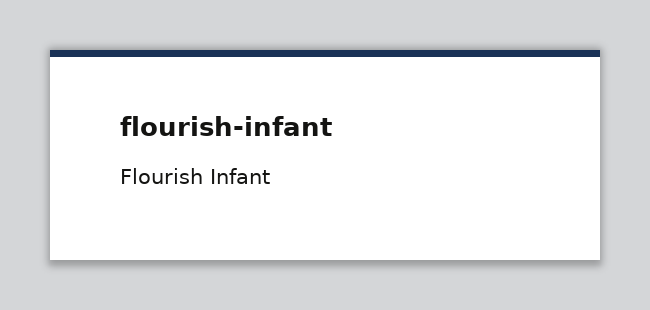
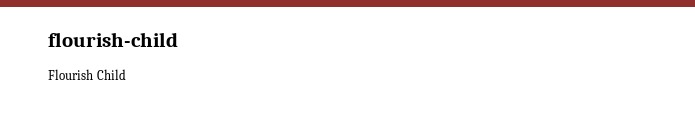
[120,116,332,136] flourish-infant -> [48,32,178,47] flourish-child
[210,168,270,184] Infant -> [96,69,126,80] Child

